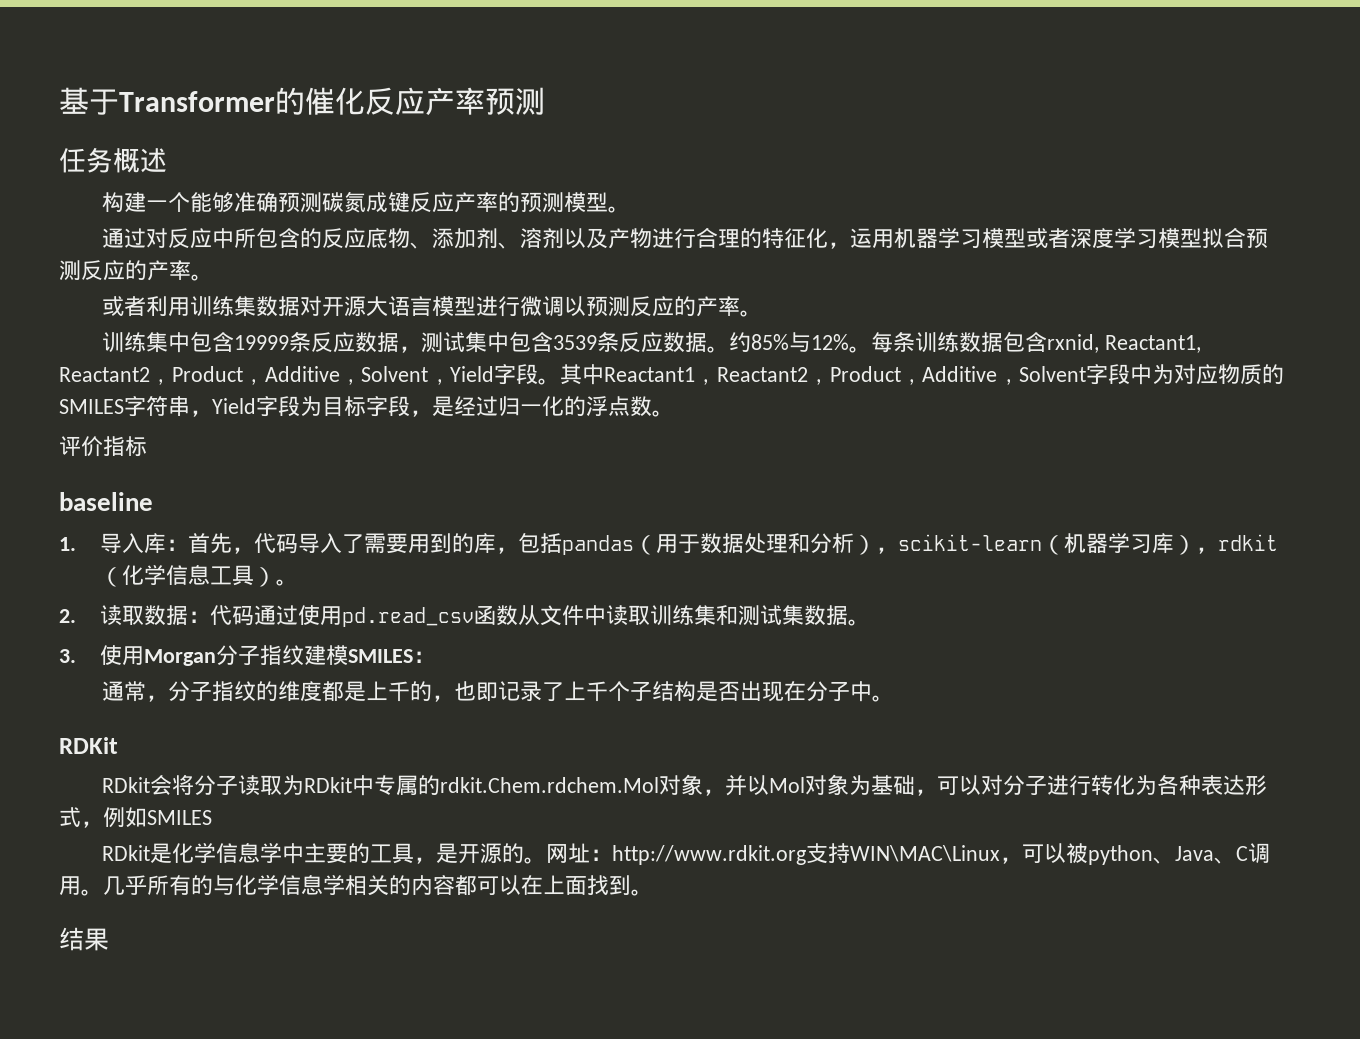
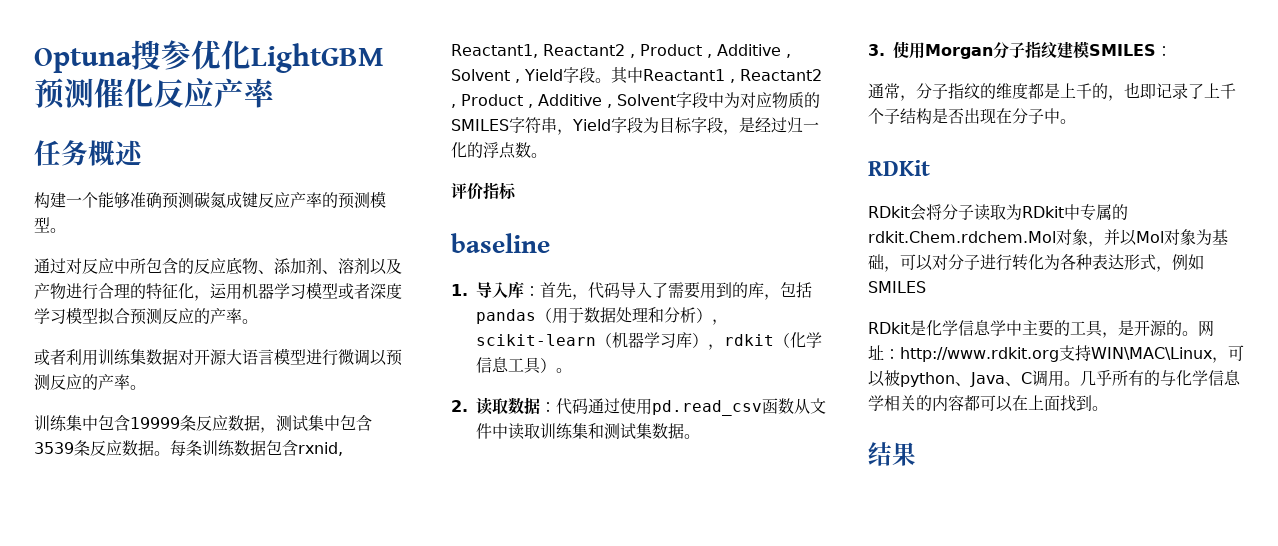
[59,87,305,115] 基于Transformer的 -> [34,40,384,73] [34,78,94,109] Optuna搜参优化LightGBM预测
[485,87,545,115] 预测 -> (274, 93) none
[729,332,872,353] 约85%与12%。 -> (170, 453) none

